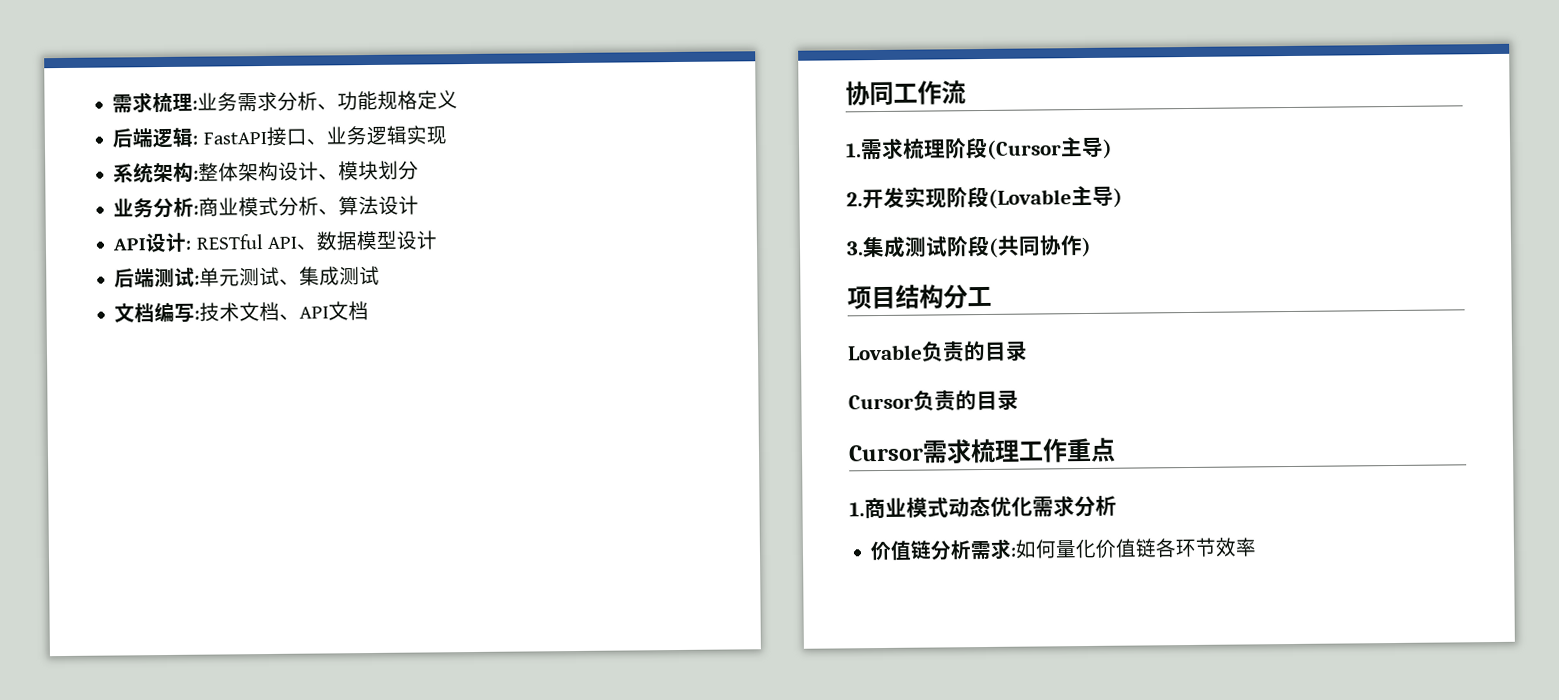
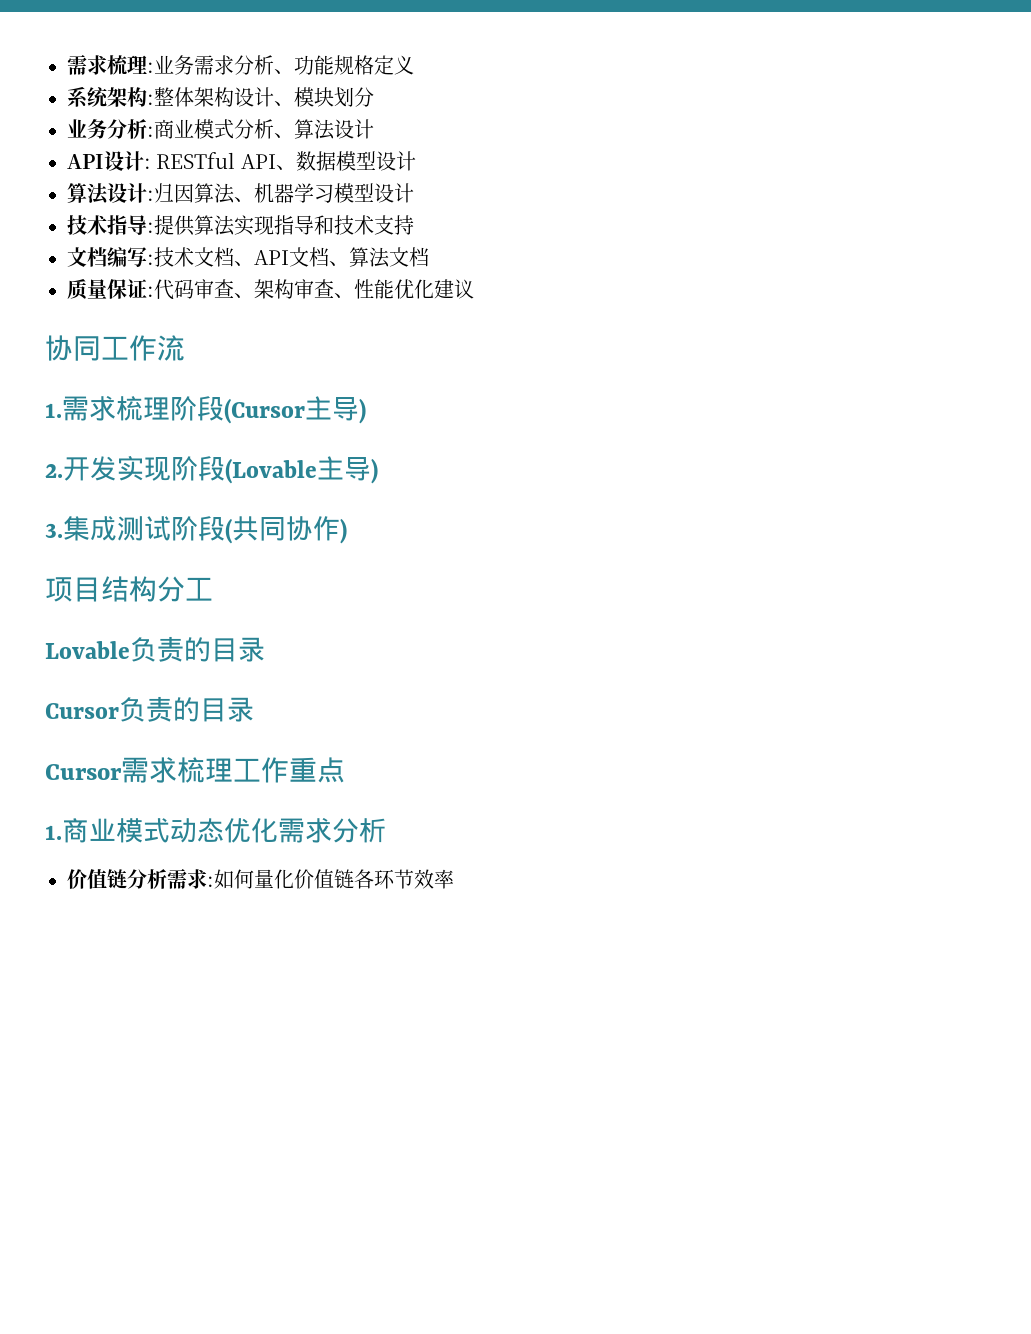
[112,125,447,149] // 后端逻辑: FastAPI接口、业务逻辑实现 -> (414, 65) none
[114,265,381,288] 后端测试:单元测试、集成测试 -> [67,183,414,205] [67,215,414,236] 算法设计:归因算法、机器学习模型设计 // 技术指导:提供算法实现指导和技术支持
(370, 311) none -> [329,247,429,268] [67,279,474,300] 、算法文档 // 质量保证:代码审查、架构审查、性能优化建议

